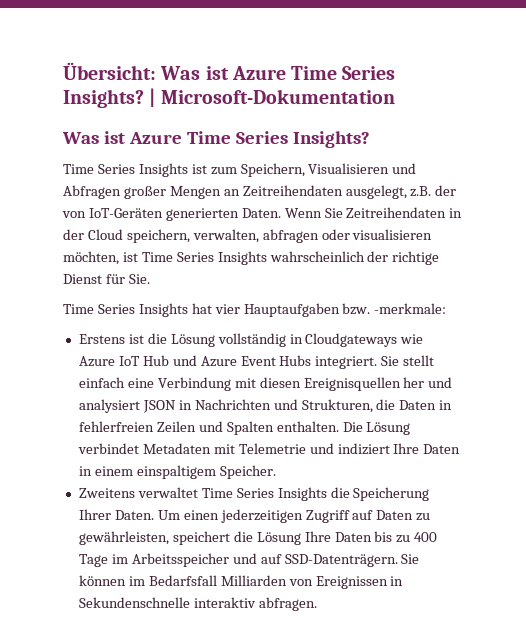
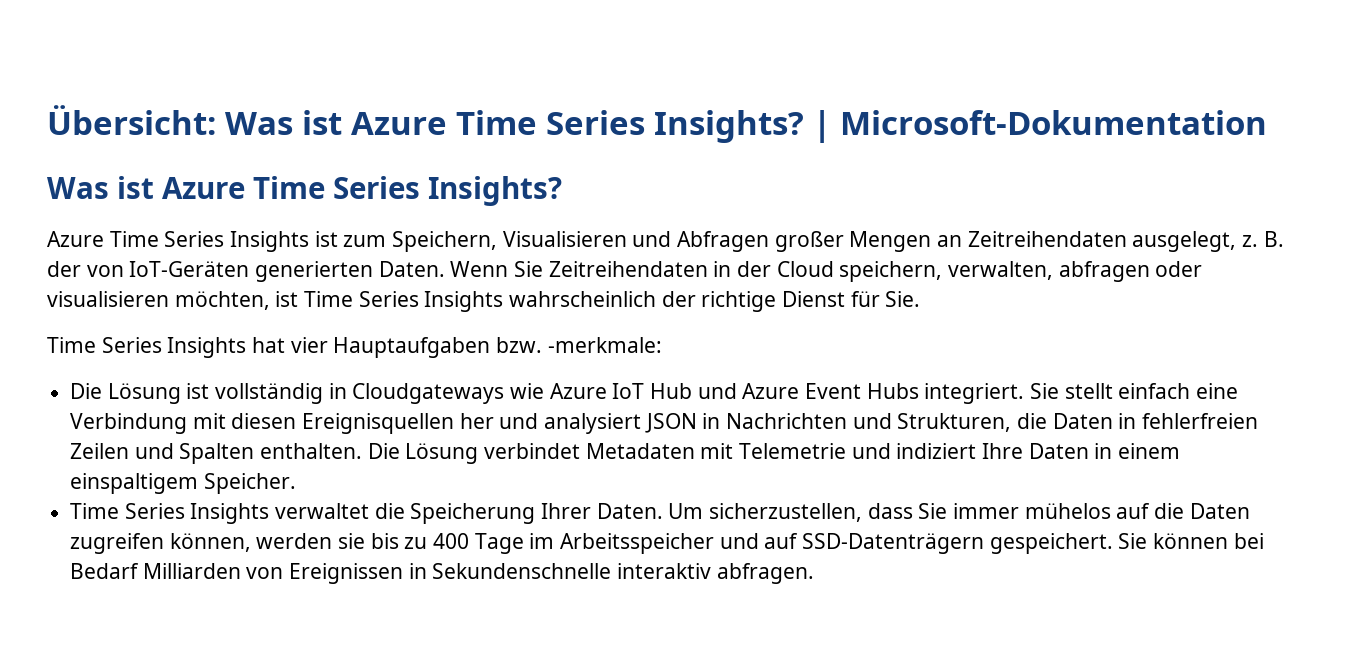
(370, 139) none -> [47,231,104,247] Azure
[410,186,432,197] z.B. -> [1242,231,1284,247] z. B.
[78,333,215,347] Erstens ist die Lösung -> [70,383,210,404] Die Lösung ist
[78,487,327,501] Zweitens verwaltet Time Series Insights -> [70,503,370,524] Time Series Insights verwaltet
[183,509,431,523] [78,531,372,545] einen jederzeitigen Zugriff auf Daten zu gewährleisten, speichert die Lösung Ihre Daten -> [709,503,1250,522] [70,533,366,554] sicherzustellen, dass Sie immer mühelos auf die Daten zugreifen können, werden sie
[284,554,420,567] [78,575,217,586] SSD-Datenträgern. Sie können im Bedarfsfall -> [802,533,1264,554] [70,563,140,579] SSD-Datenträgern gespeichert. Sie können bei Bedarf

